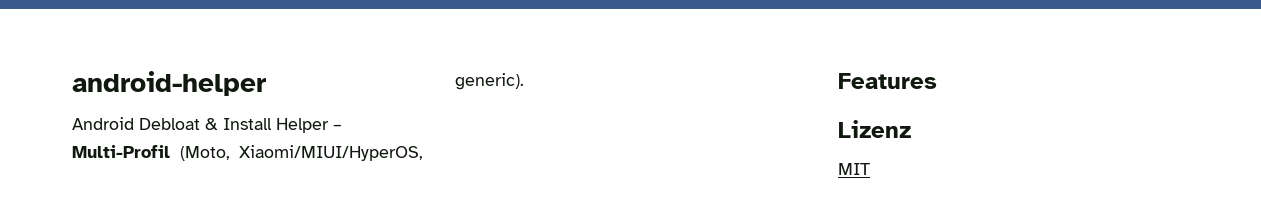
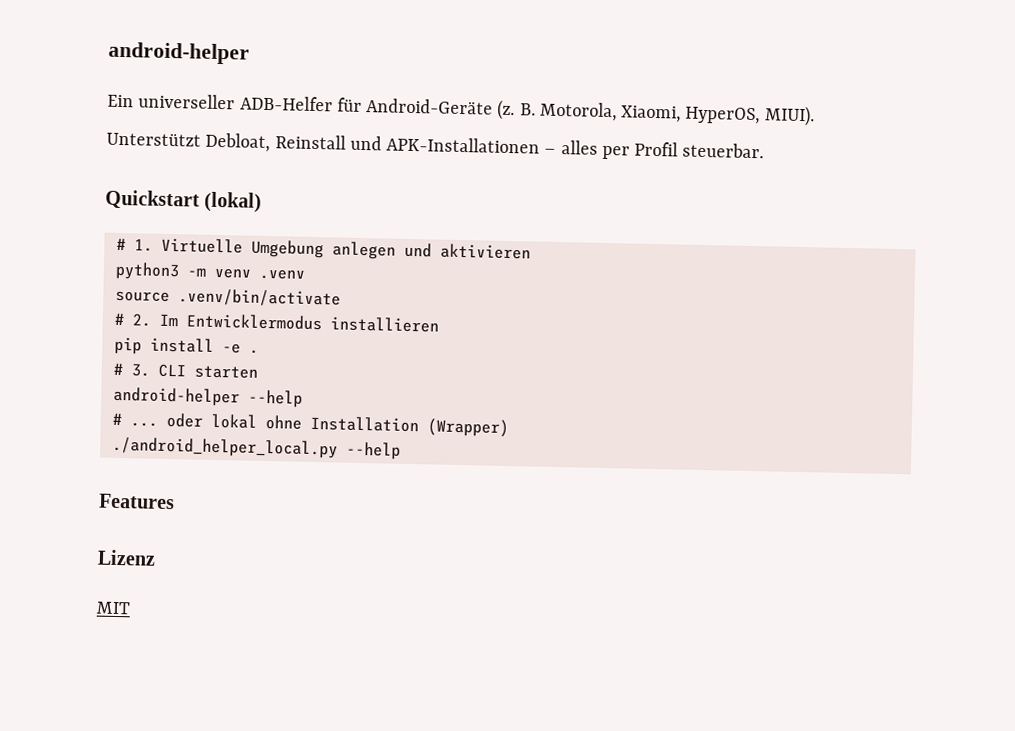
[72,117,342,133] [72,145,423,161] [455,73,524,90] Android Debloat & Install Helper – Multi-Profil (Moto, Xiaomi/MIUI/HyperOS, generic). -> [107,93,815,127] [106,131,765,160] [105,189,263,213] [115,237,531,260] [114,261,305,281] [114,288,341,308] [113,312,439,333] [113,336,259,355] [112,362,258,379] [112,386,303,408] [111,412,509,438] [111,436,401,460] Ein universeller ADB-Helfer für Android-Geräte (z. B. Motorola, Xiaomi, HyperOS, MIUI). // Unterstützt Debloat, Reinstall und APK-Installationen – alles per Profil steuerbar. // Quickstart (lokal) // # 1. Virtuelle Umgebung anlegen und aktivieren // python3 -m venv .venv // source .venv/bin/activate // # 2. Im Entwicklermodus installieren // pip install -e . // # 3. CLI starten // android-helper --help // # ... oder lokal ohne Installation (Wrapper) // ./android_helper_local.py --help

